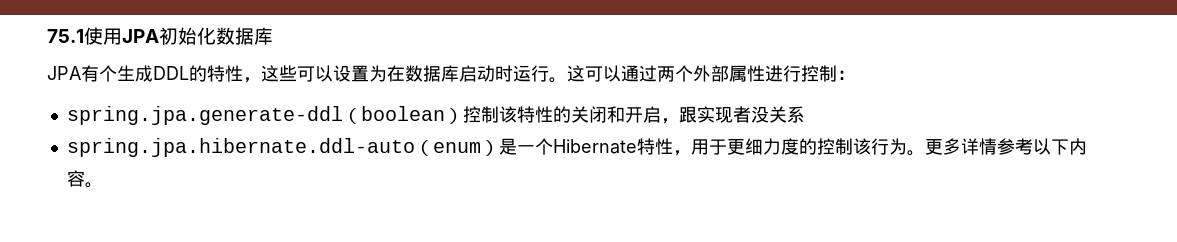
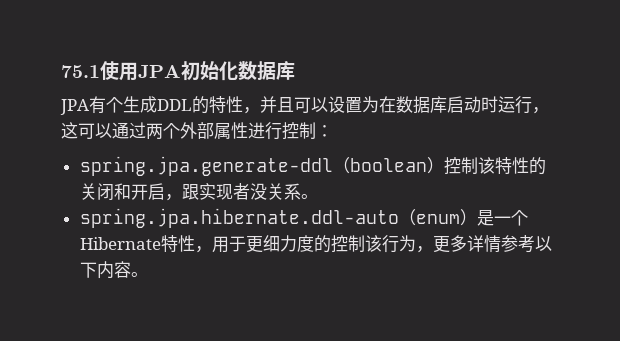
[261,65,297,82] 这些 -> [260,96,294,113] 并且
[549,77,567,83] 。 -> [532,107,549,114] ，
(805, 114) none -> [300,194,318,199] 。
[906,150,925,156] 。 -> [415,246,433,253] ，

